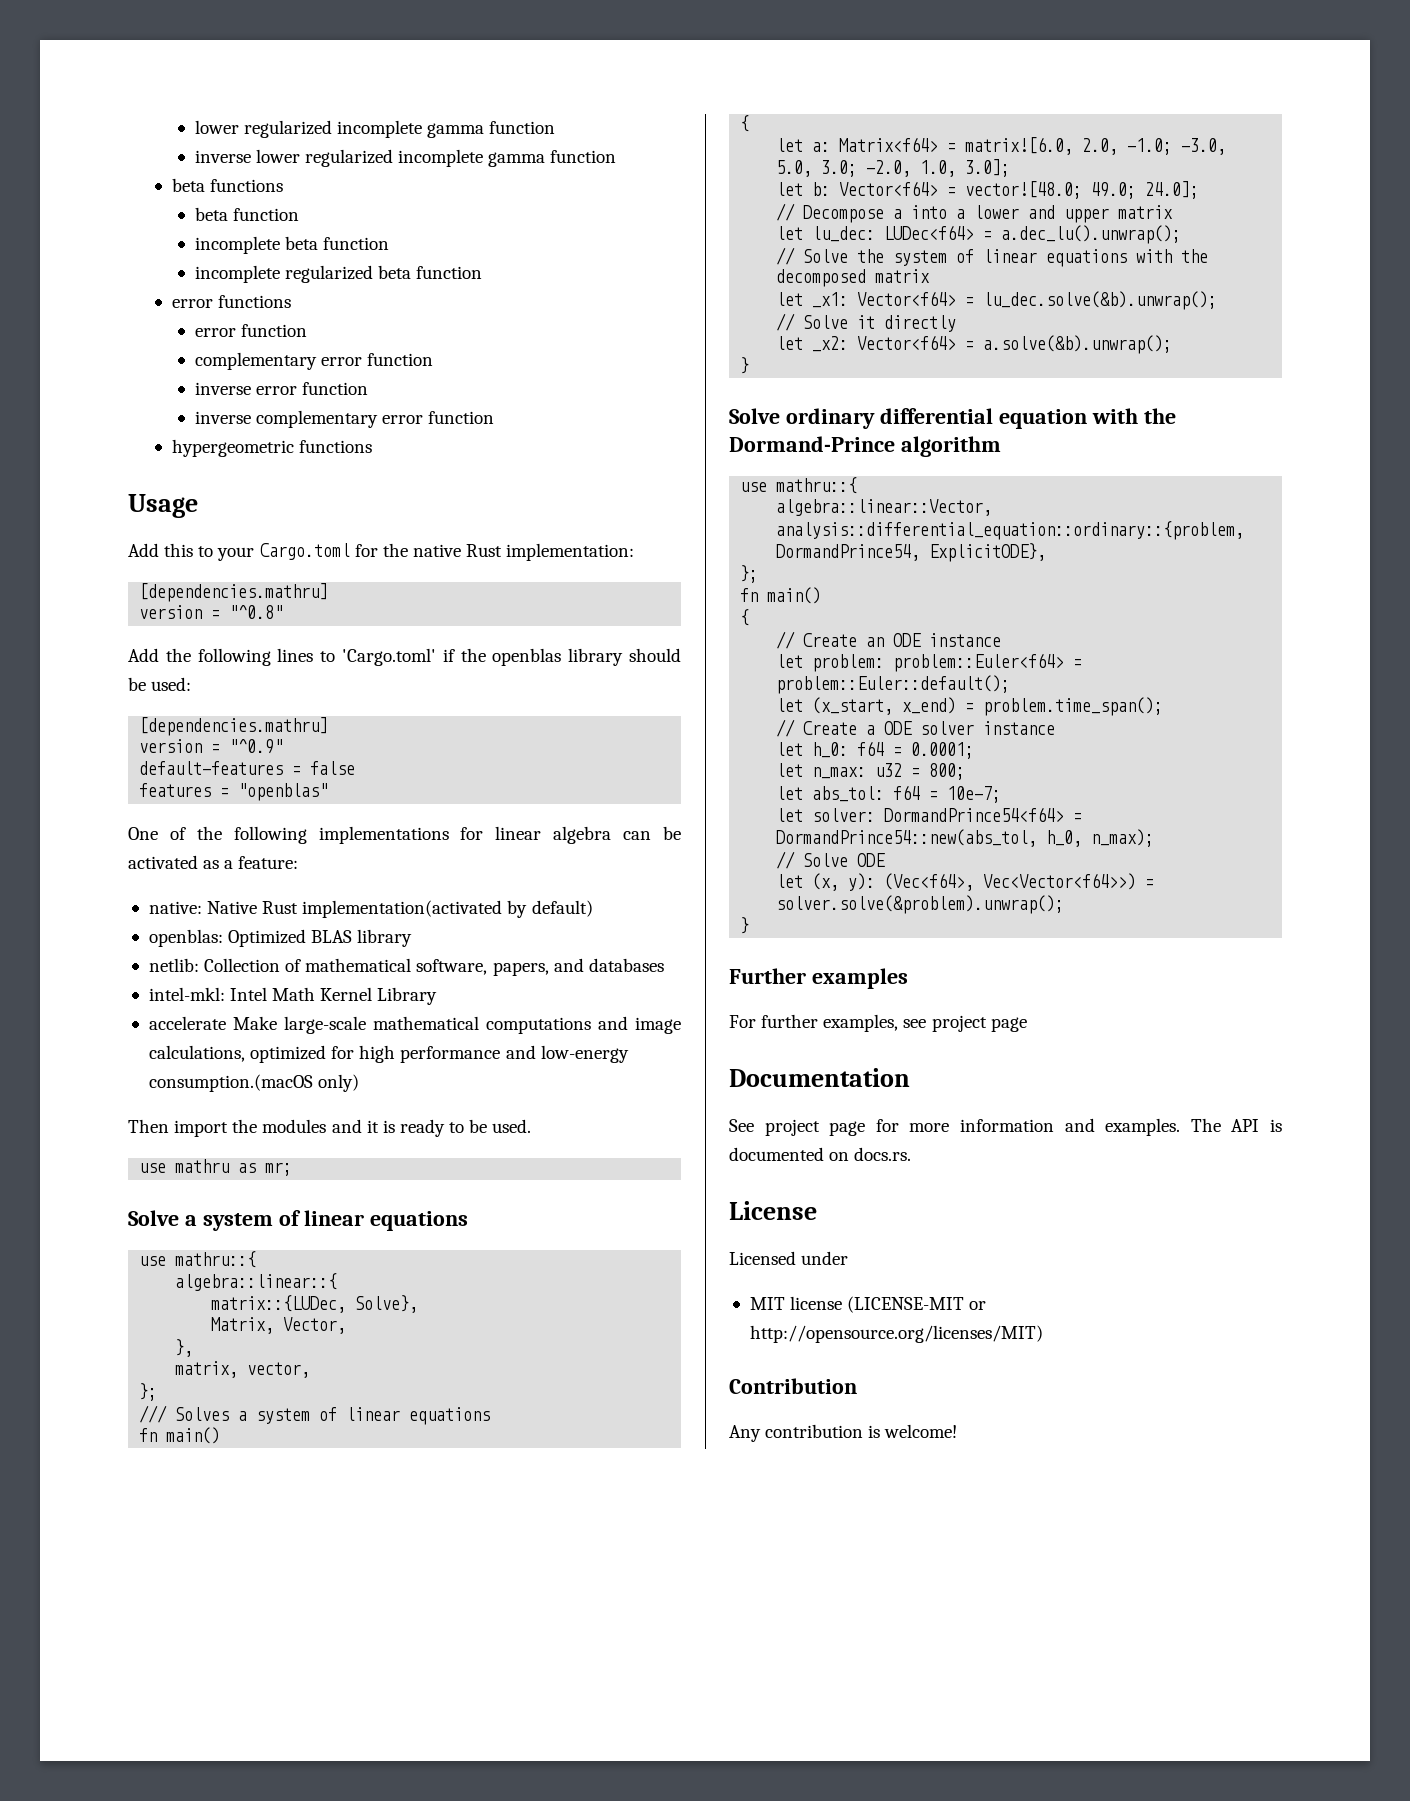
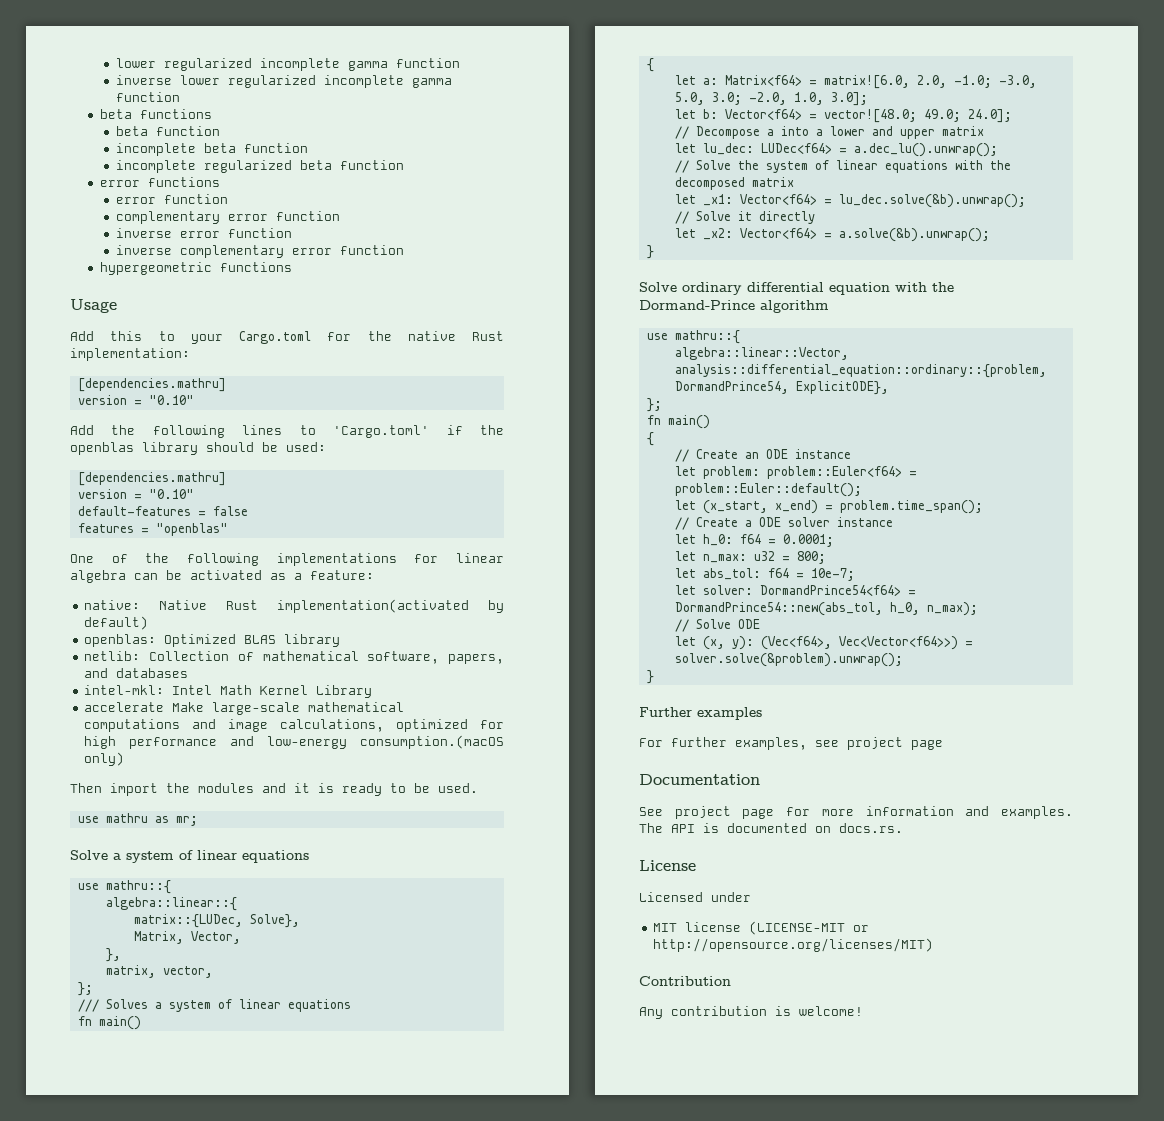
[229,605,284,619] "^0.8" -> [148,395,194,405] "0.10"
[229,739,284,754] "^0.9" -> [148,489,194,499] "0.10"

